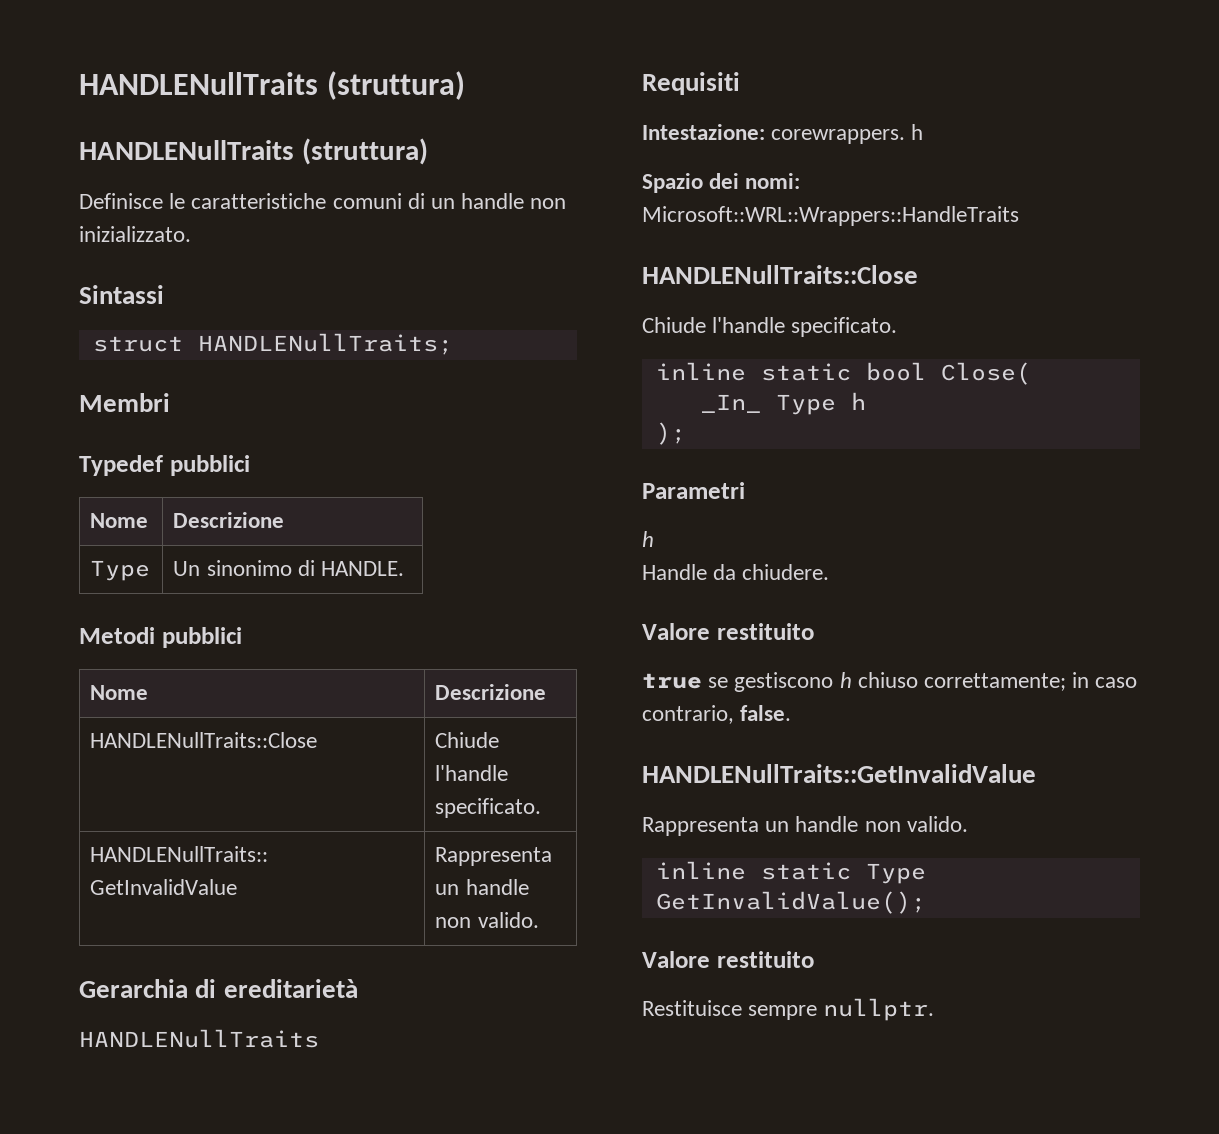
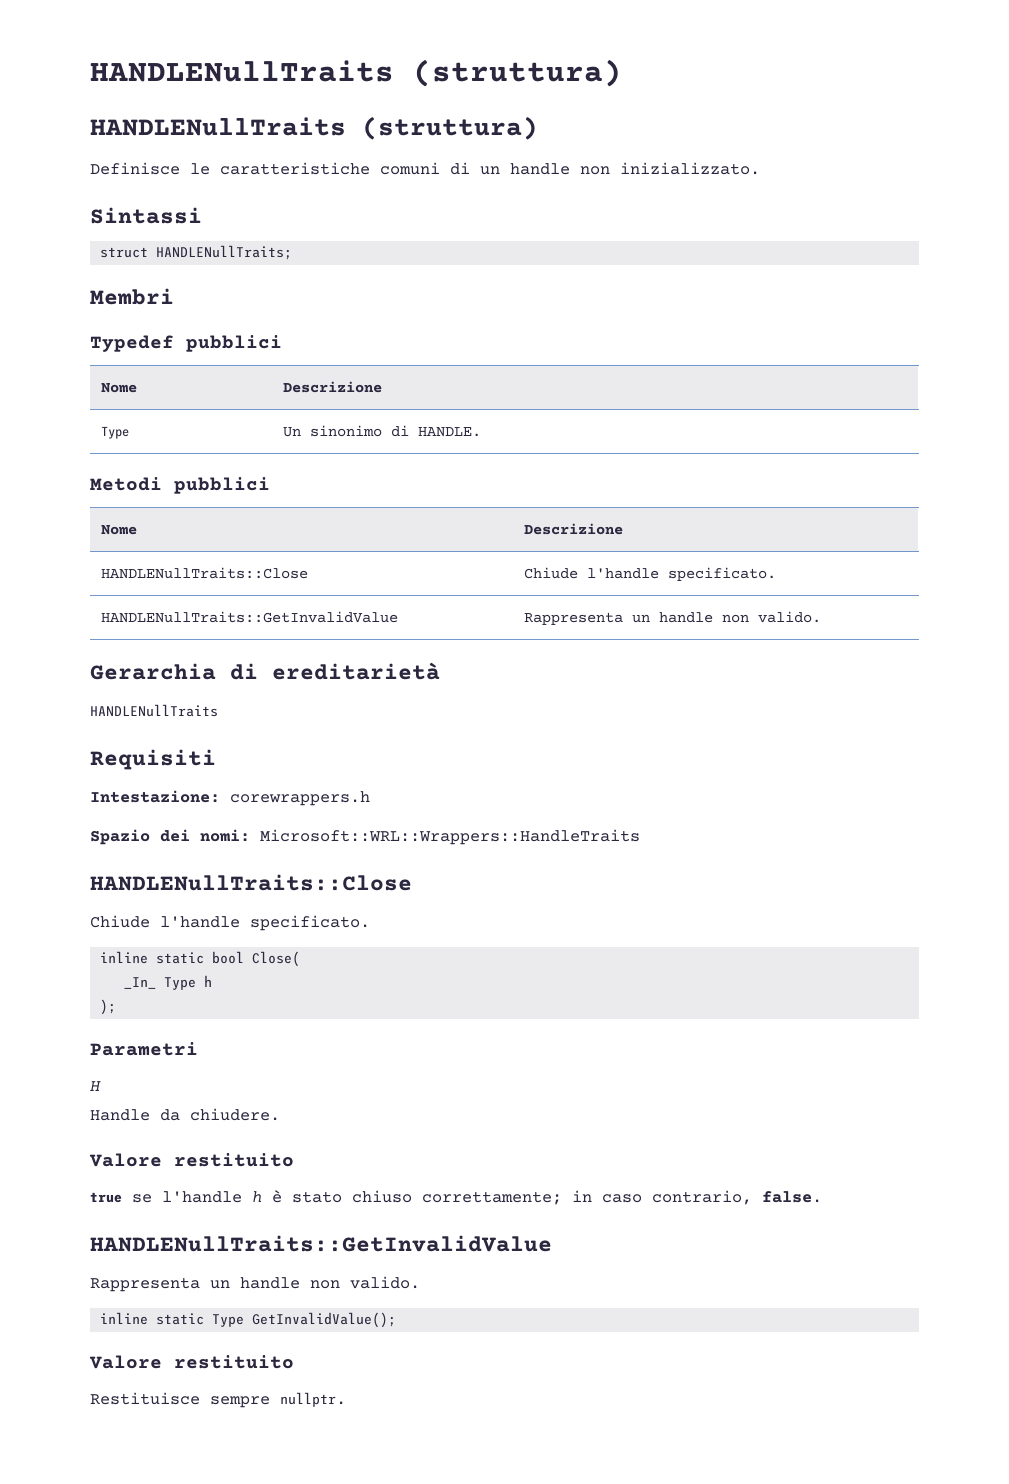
[771,124,924,144] corewrappers. h -> [230,791,370,806] corewrappers.h
[642,531,654,547] h -> [90,1081,101,1091] H
[734,672,852,692] gestiscono h -> [162,1190,342,1203] l'handle h è stato

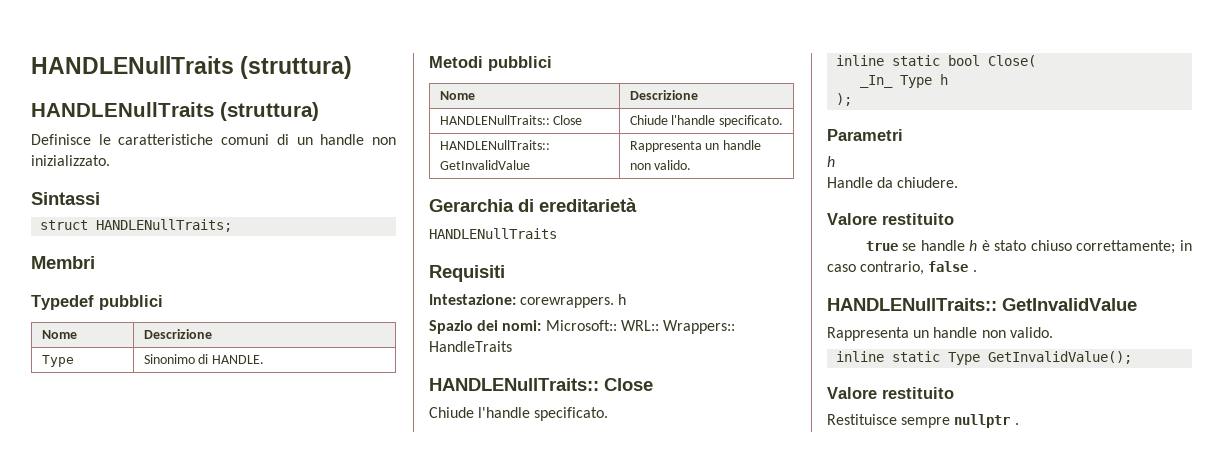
[283,425,383,437] Un sinonimo -> [143,354,195,364] Sinonimo
[101,567,309,579] [524,567,777,581] [101,611,399,623] HANDLENullTraits::Close | Chiude l'handle specificato. // HANDLENullTraits::GetInvalidValue -> [439,115,583,125] [629,115,784,127] [439,140,550,150] [439,160,530,170] HANDLENullTraits:: Close | Chiude l'handle specificato. // HANDLENullTraits:: GetInvalidValue
[230,791,370,806] corewrappers.h -> [520,294,627,308] corewrappers. h
[260,829,640,845] [90,874,412,891] Microsoft::WRL::Wrappers::HandleTraits // HANDLENullTraits::Close -> [545,320,735,334] [429,341,512,352] [429,378,653,391] Microsoft:: WRL:: Wrappers:: HandleTraits // HANDLENullTraits:: Close
[90,1081,101,1091] H -> [827,156,835,167] h
[162,1191,242,1203] l'handle -> [920,240,965,251] handle
[762,1191,822,1203] [90,1235,552,1252] false. // HANDLENullTraits::GetInvalidValue -> [928,261,977,272] [827,298,1137,311] false . // HANDLENullTraits:: GetInvalidValue
[280,1392,346,1407] nullptr. -> [954,414,1019,428] nullptr .

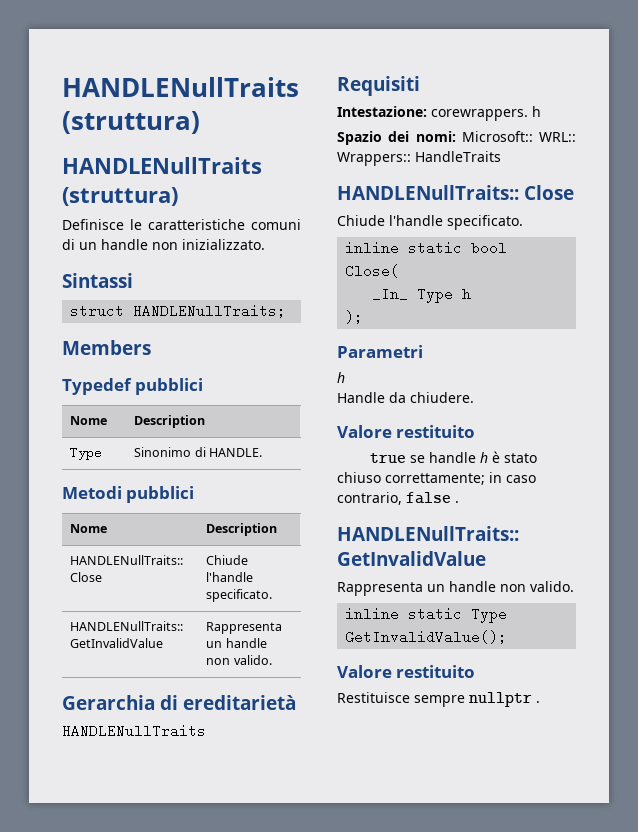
[31,256,95,269] Membri -> [62,340,151,355] Members
[143,329,212,339] Descrizione -> [134,415,206,428] Description
[629,90,698,100] Descrizione -> [206,523,278,536] Description

